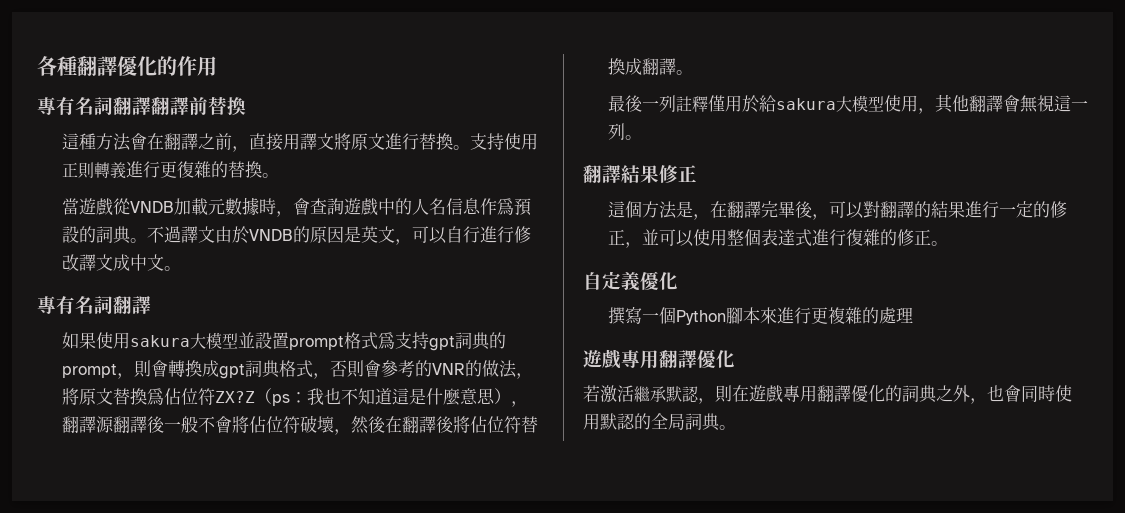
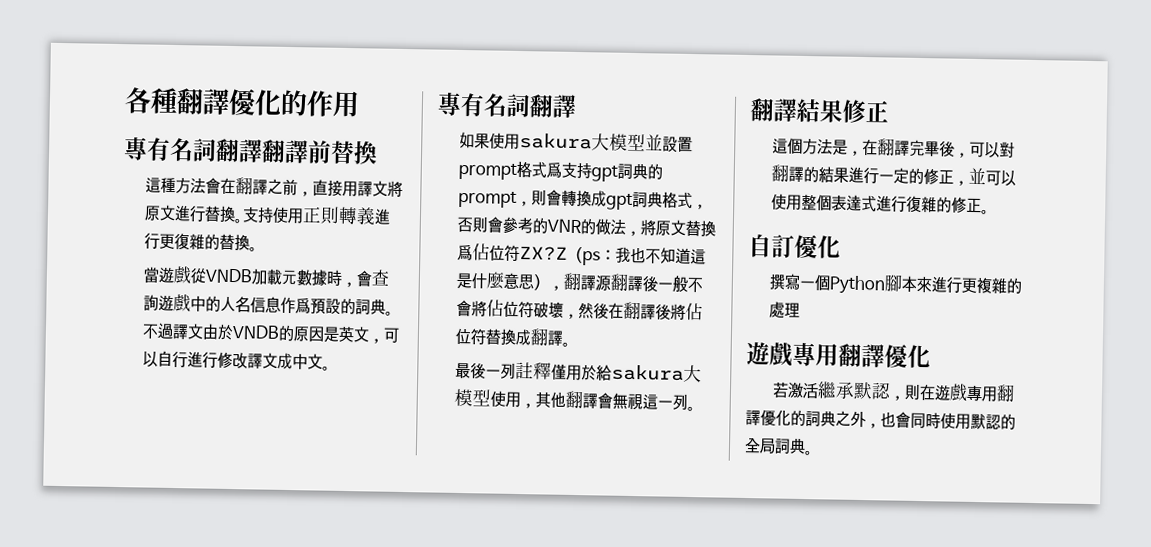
[602,271,640,291] 定義 -> [771,234,795,258] 訂

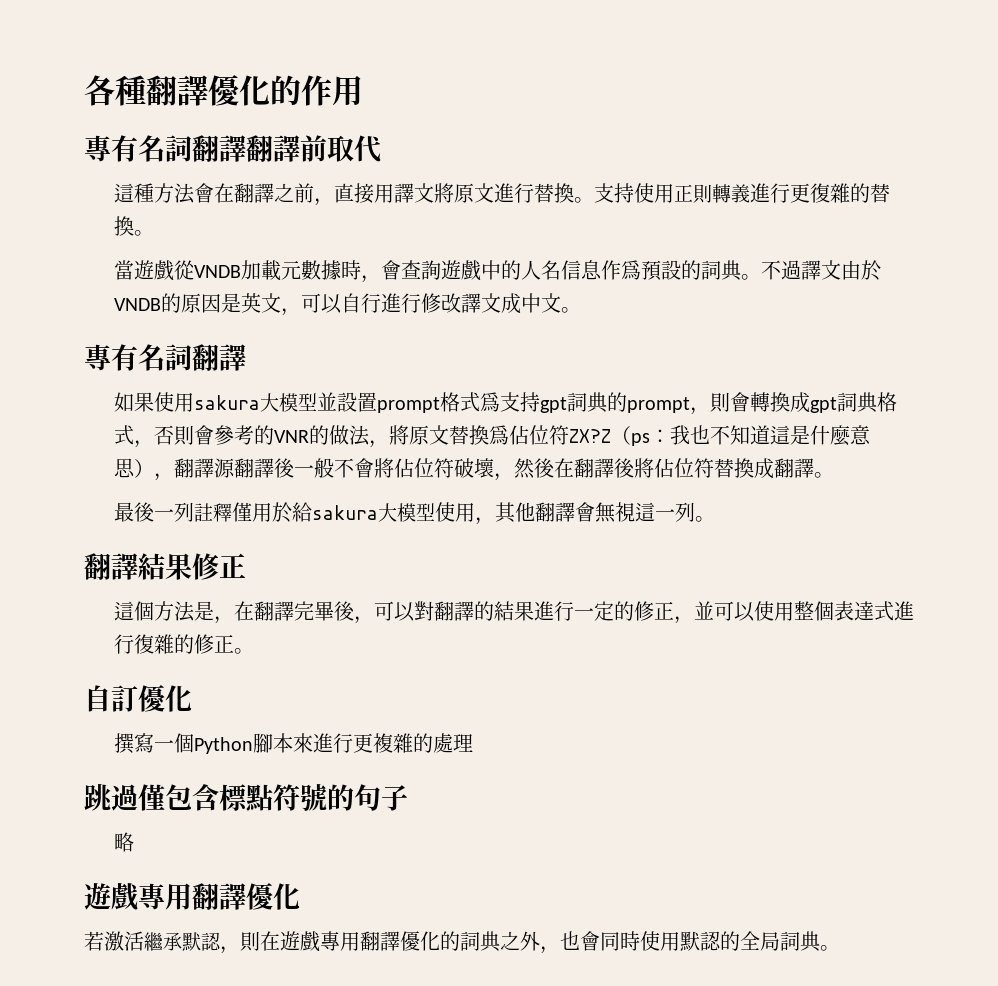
[330,140,378,165] 替換 -> [327,135,381,163] 取代
(801, 310) none -> [84,784,408,812] [113,832,134,852] // 跳過僅包含標點符號的句子 // 略

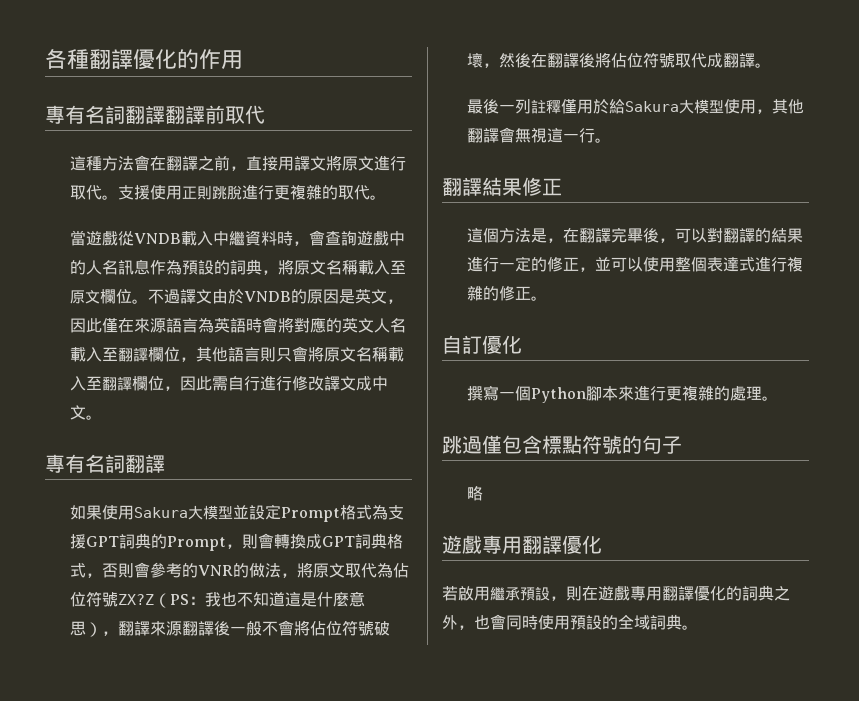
[533,183,890,204] [113,216,134,236] 替換。支持使用正則轉義進行更復雜的替換 -> [69,184,370,200] 取代。支援使用正則跳脫進行更複雜的取代
[240,260,341,281] 加載元數據 -> [180,230,277,246] 載入中繼資料
[560,260,641,280] 信息作爲 -> [117,259,182,275] 訊息作為
(742, 270) none -> [261,259,406,275] [69,289,132,304] ，將原文名稱載入至原文欄位
[300,293,342,314] 可以 -> [69,317,406,333] [69,346,404,362] [69,376,228,391] 因此僅在來源語言為英語時會將對應的英文人名載入至翻譯欄位，其他語言則只會將原文名稱載入至翻譯欄位，因此需
[193,395,260,410] sakura -> [133,507,188,518] Sakura
[356,392,690,413] 置prompt格式爲支持gpt詞典的prompt -> [264,504,404,522] [69,533,226,551] 定Prompt格式為支援GPT詞典的Prompt
[809,397,837,413] gpt -> [321,536,355,547] GPT
[448,425,650,446] 替換爲佔位符ZX?Z（ps -> [344,563,409,578] [69,591,189,608] 取代為佔位符號ZX?Z（PS
(214, 468) none -> [149,621,166,636] 來
(454, 468) none -> [357,621,374,636] 號
[713,458,754,478] 替換 -> [658,53,707,68] 號取代
[311,505,378,520] sakura -> [624,101,679,112] Sakura
[674,502,695,522] 列 -> [578,128,595,143] 行
[133,634,154,654] 復 -> [786,257,803,272] 複
(473, 743) none -> [761,396,778,401] 。
[104,931,221,951] 激活繼承默認 -> [458,586,550,601] 啟用繼承預設
[680,931,780,951] 默認的全局 -> [570,614,650,630] 預設的全域

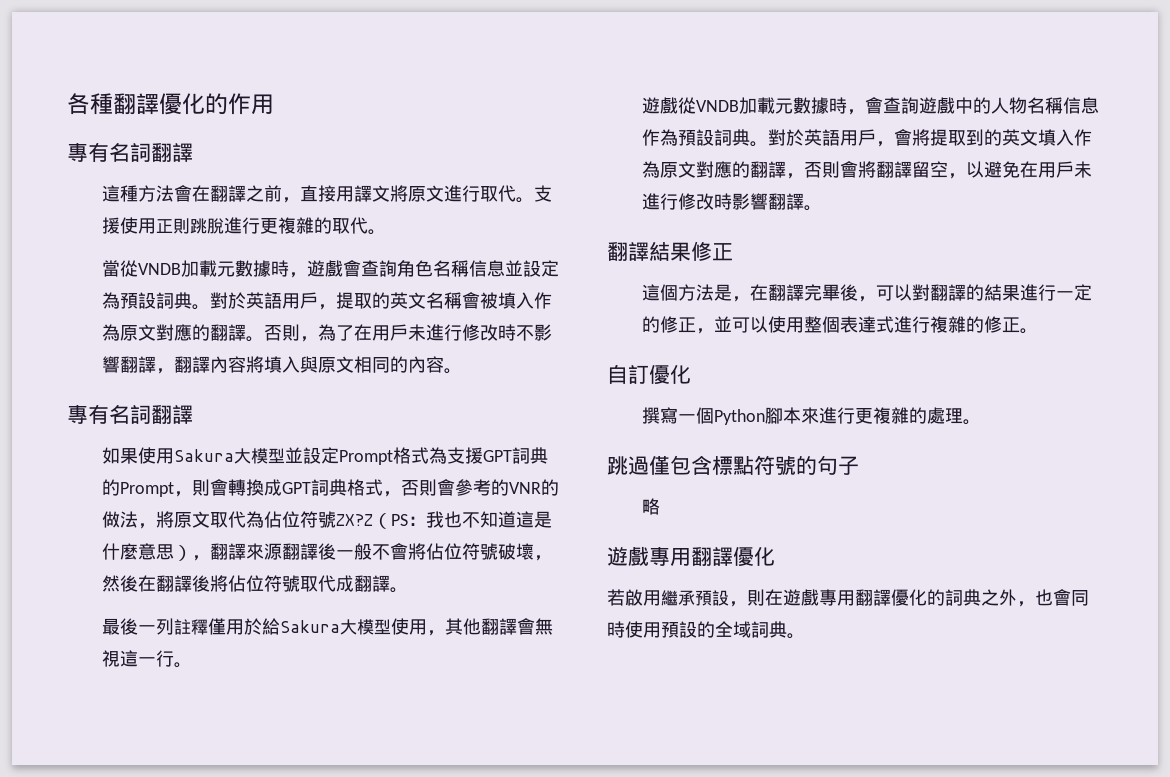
[165,105,265,124] 翻譯前取代 -> (193, 152) none
[85,230,405,246] [69,259,406,275] [69,289,403,304] [69,317,406,333] [69,346,404,362] [69,375,388,391] [69,405,86,420] 遊戲從VNDB載入中繼資料時，會查詢遊戲中的人名訊息作為預設的詞典，將原文名稱載入至原文欄位。不過譯文由於VNDB的原因是英文，因此僅在來源語言為英語時會將對應的英文人名載入至翻譯欄位，其他語言則只會將原文名稱載入至翻譯欄位，因此需自行進行修改譯文成中文 -> [119,260,559,278] [101,292,552,310] [101,324,552,342] [101,356,444,374] 從VNDB加載元數據時，遊戲會查詢角色名稱信息並設定為預設詞典。對於英語用戶，提取的英文名稱會被填入作為原文對應的翻譯。否則，為了在用戶未進行修改時不影響翻譯，翻譯內容將填入與原文相同的內容
(611, 140) none -> [641,97,1099,115] [641,129,1092,147] [641,161,1092,179] [641,193,822,211] // 遊戲從VNDB加載元數據時，會查詢遊戲中的人物名稱信息作為預設詞典。對於英語用戶，會將提取到的英文填入作為原文對應的翻譯，否則會將翻譯留空，以避免在用戶未進行修改時影響翻譯。

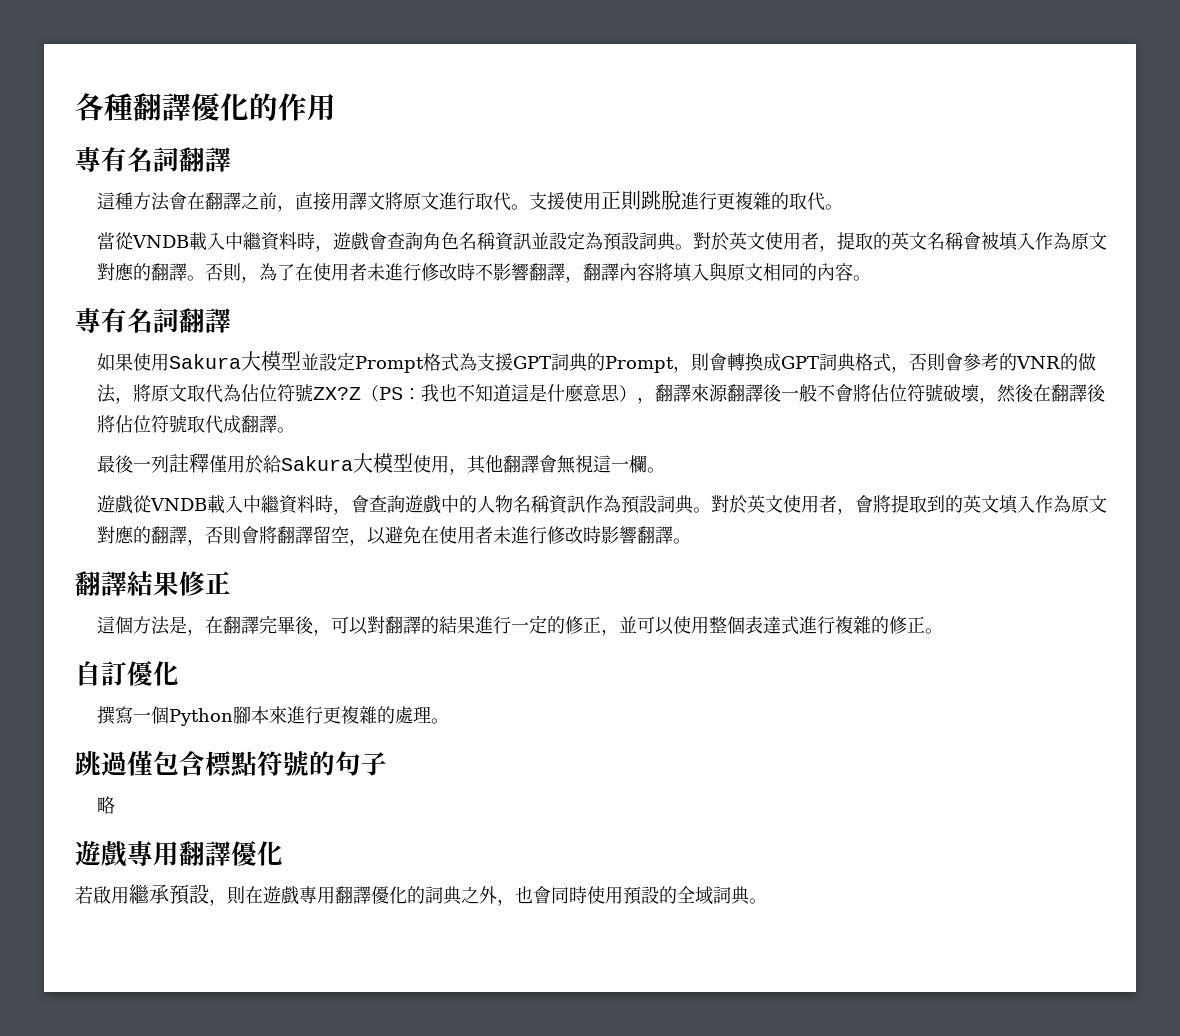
[180,260,271,277] 加載元數據 -> [189,232,298,251] 載入中繼資料
[468,260,505,277] 信息 -> [495,232,532,251] 資訊
[263,292,318,309] 語用戶 -> [747,232,820,250] 文使用者
[371,324,408,341] 用戶 -> [313,263,368,281] 使用者
[155,650,174,667] 行 -> [629,455,648,473] 欄
[738,97,829,114] 加載元數據 -> [207,495,316,514] 載入中繼資料
[1062,97,1099,114] 信息 -> [549,495,586,514] 資訊
[821,129,876,146] 語用戶 -> [765,495,838,513] 文使用者
[1037,161,1074,178] 用戶 -> [439,526,494,544] 使用者

